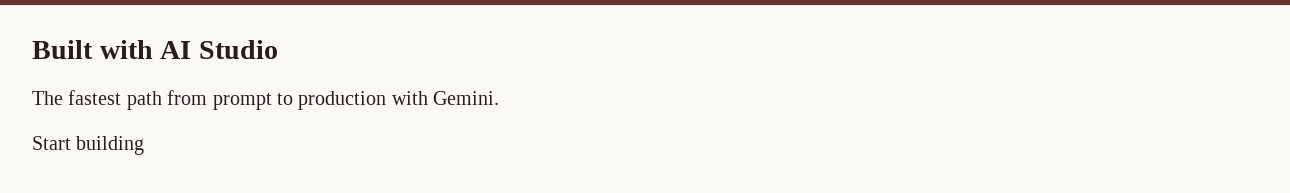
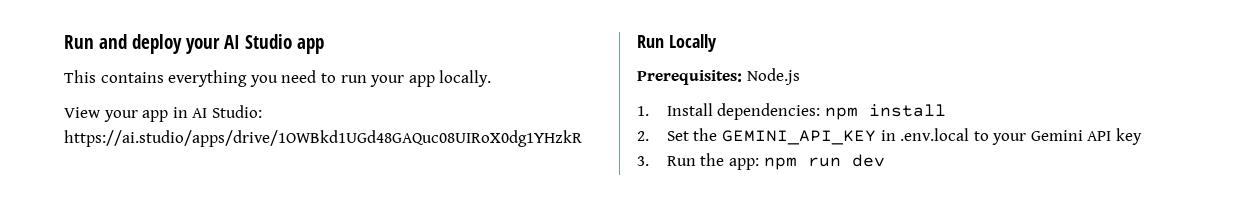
[32,40,278,59] [32,90,500,110] [32,136,145,155] Built with AI Studio // The fastest path from prompt to production with Gemini. // Start building -> [64,34,324,54] [64,70,492,87] [64,105,262,122] [64,130,582,147] [637,34,717,52] [637,68,800,85] [637,103,946,120] [637,128,1143,145] [637,153,885,170] Run and deploy your AI Studio app // This contains everything you need to run your app locally. // View your app in AI Studio: https://ai.studio/apps/drive/1OWBkd1UGd48GAQuc08UIRoX0dg1YHzkR // Run Locally // Prerequisites: Node.js // 1. Install dependencies: npm install // 2. Set the GEMINI_API_KEY in .env.local to your Gemini API key // 3. Run the app: npm run dev

